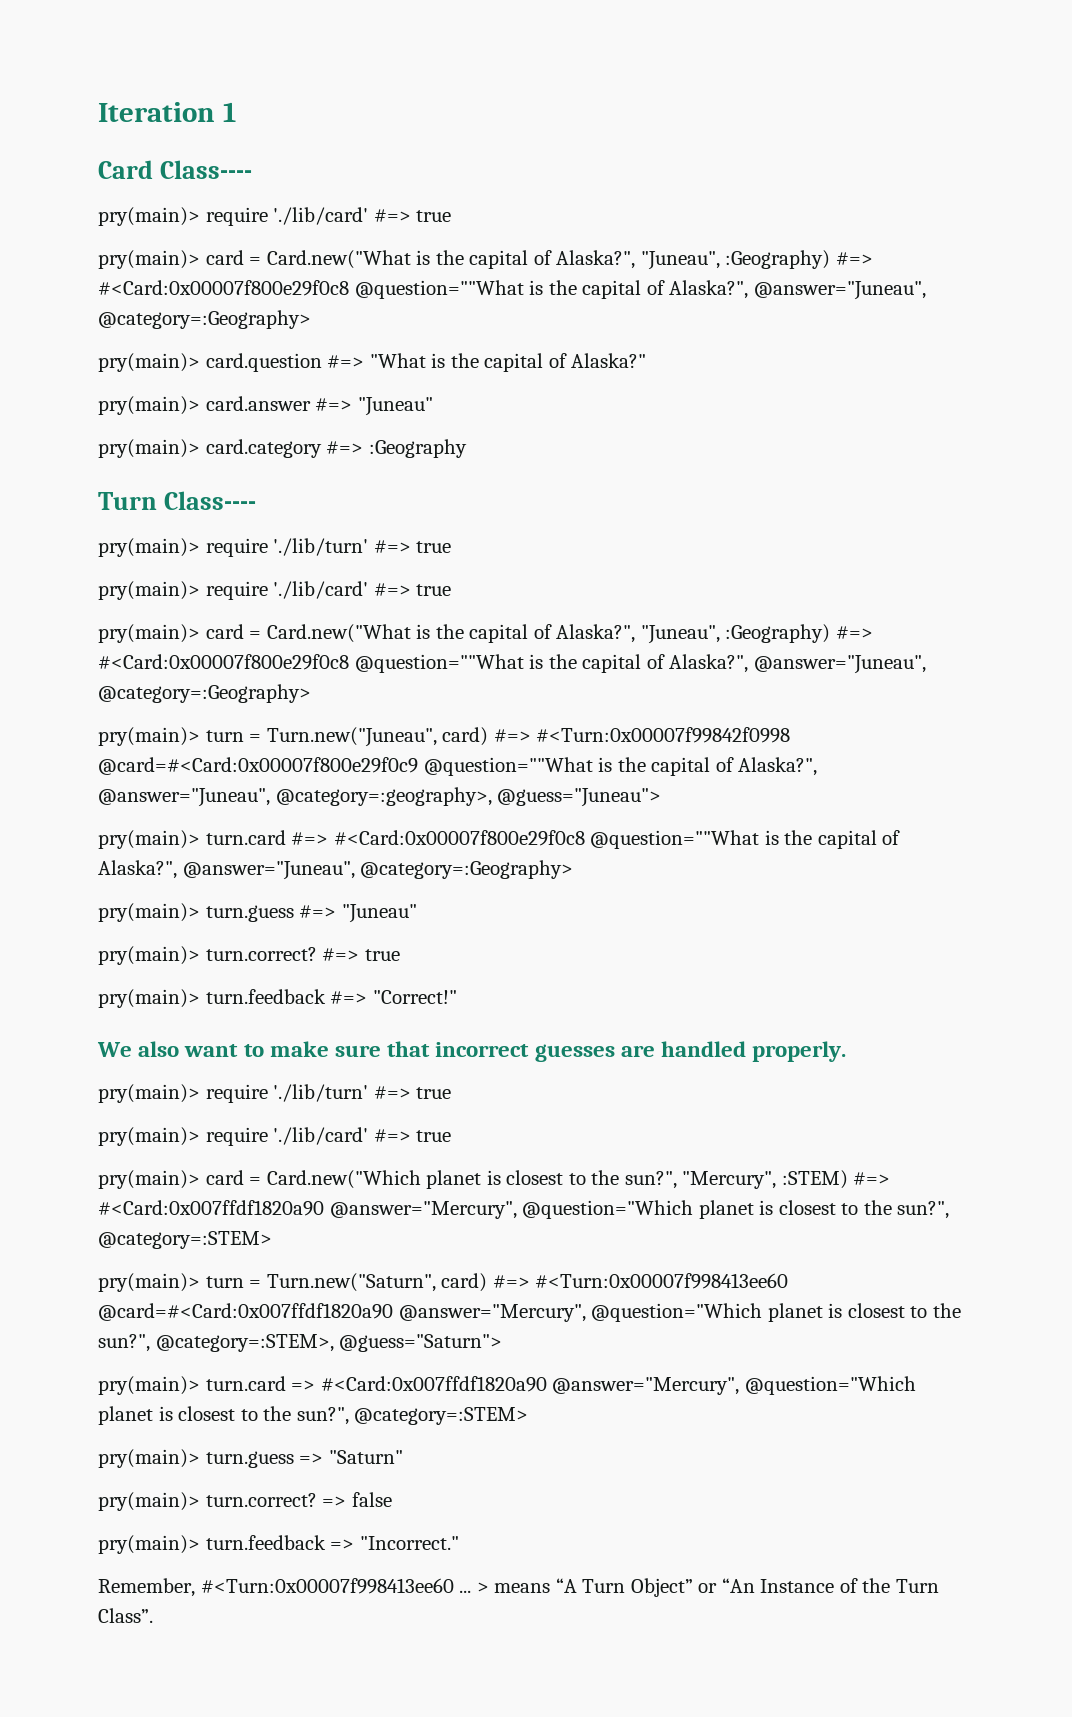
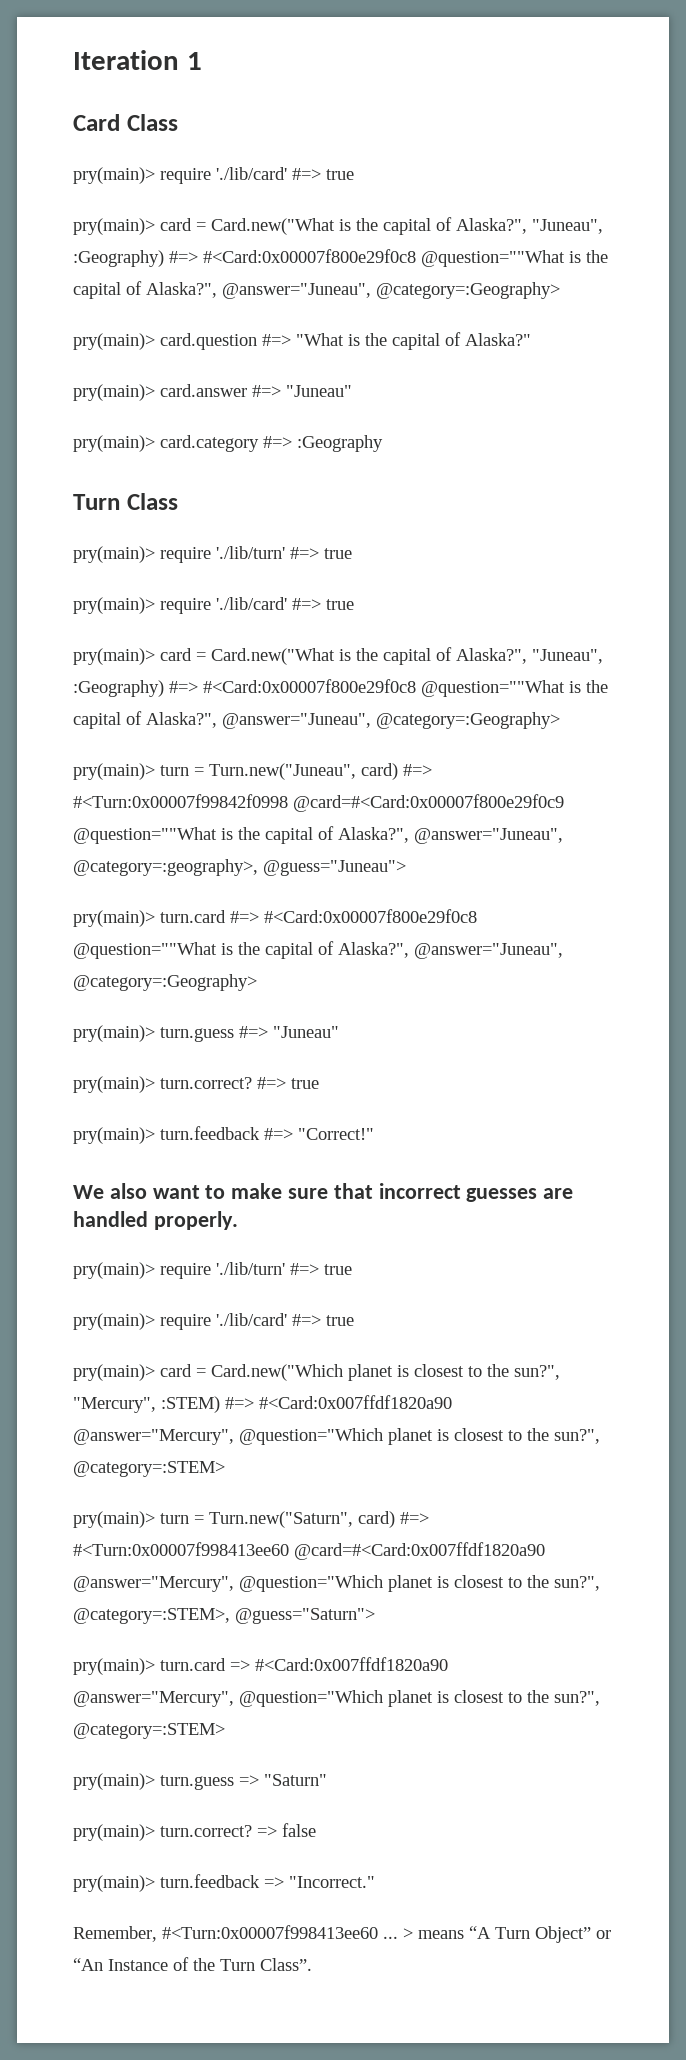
[159,160,252,179] Class---- -> [126,114,178,131] Class
[163,491,256,510] Class---- -> [126,493,178,510] Class

